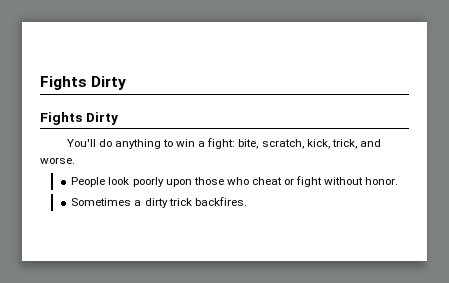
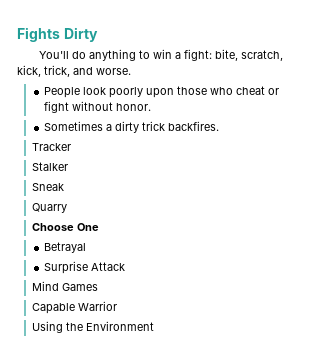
[40,76,127,90] [40,112,118,125] Fights Dirty // Fights Dirty -> [17,27,98,42] Fights Dirty
(247, 201) none -> [32,143,72,151] [32,162,69,171] [32,183,65,191] [32,203,68,213] [32,223,100,231] [44,242,87,253] [44,261,126,274] [32,281,99,291] [32,301,118,314] [32,321,155,333] // Tracker // Stalker // Sneak // Quarry // Choose One // Betrayal // Surprise Attack // Mind Games // Capable Warrior // Using the Environment

